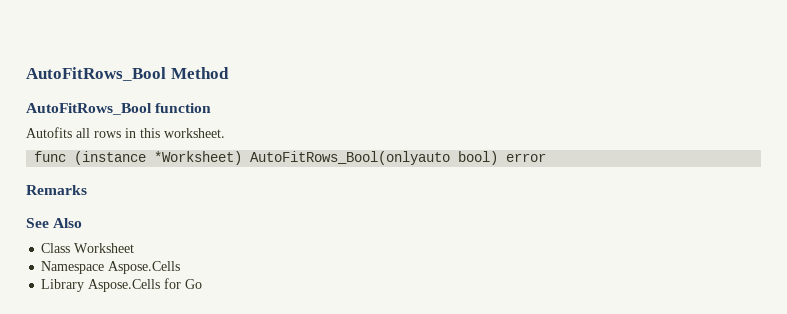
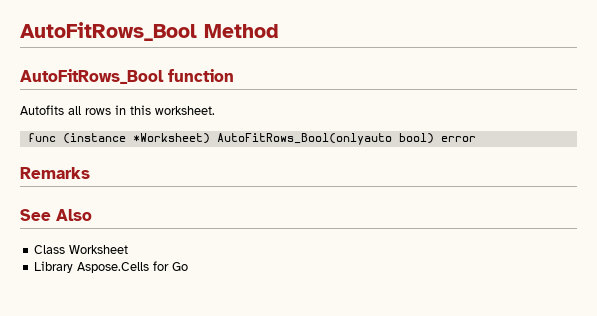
[41,261,181,274] // Namespace Aspose.Cells -> (129, 249) none

